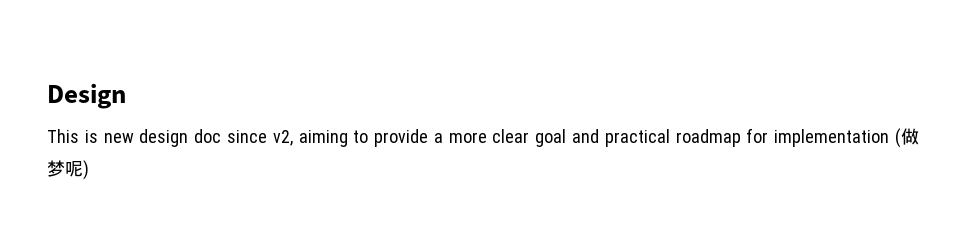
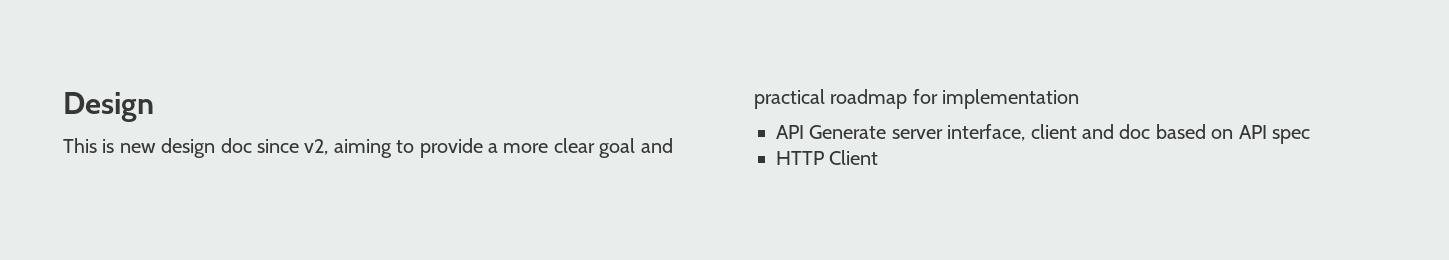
[894,128,919,148] [47,160,89,180] (做梦呢) -> [776,124,1310,144] [776,150,879,165] // API Generate server interface, client and doc based on API spec // HTTP Client

